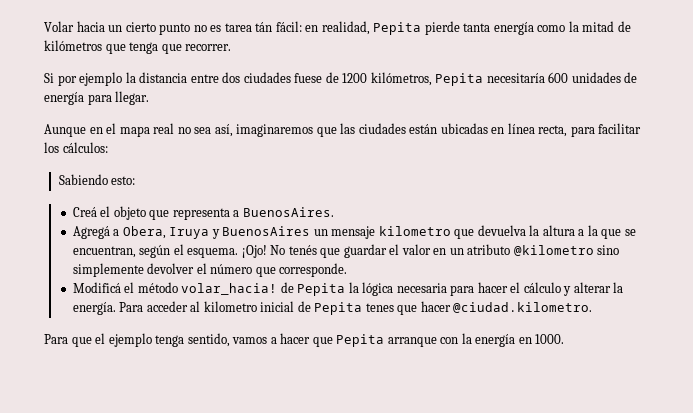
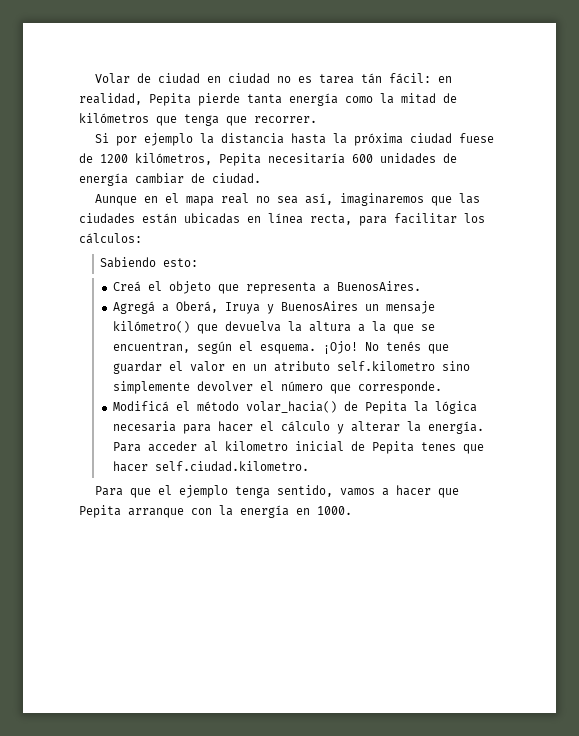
[76,21,191,35] hacia un cierto punto -> [136,73,270,84] de ciudad en ciudad
[190,72,291,83] entre dos ciudades -> [290,133,452,146] hasta la próxima ciudad
[87,91,150,105] para llegar. -> [135,173,261,184] cambiar de ciudad.
[122,226,166,239] Obera, -> [175,301,218,313] Oberá,
[378,226,451,236] kilometro -> [112,321,190,333] kilómetro()
[513,245,594,256] @kilometro -> [336,361,435,371] self.kilometro
[181,283,278,295] volar_hacia! -> [245,401,337,413] volar_hacia()
[453,302,593,313] @ciudad.kilometro. -> [154,461,309,472] self.ciudad.kilometro.

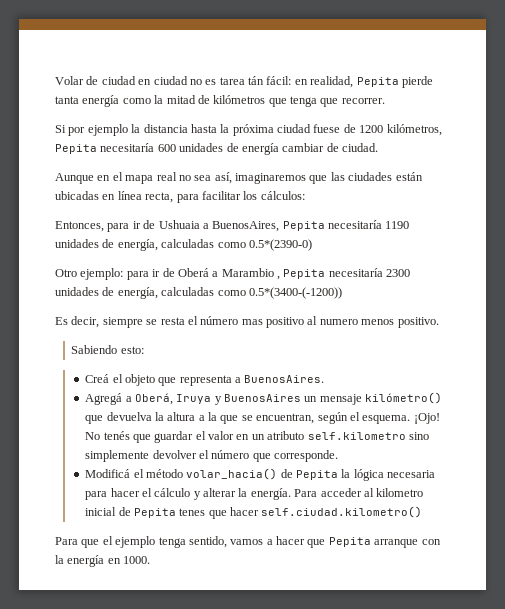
(142, 238) none -> [55,220,410,232] [55,239,312,251] [55,268,411,280] [55,287,342,299] [55,316,439,328] // Entonces, para ir de Ushuaia a BuenosAires, Pepita necesitaría 1190 unidades de energía, calculadas como 0.5*(2390-0) // Otro ejemplo: para ir de Oberá a Marambio , Pepita necesitaría 2300 unidades de energía, calculadas como 0.5*(3400-(-1200)) // Es decir, siempre se resta el número mas positivo al numero menos positivo.
[154,461,309,472] self.ciudad.kilometro. -> [261,506,423,518] self.ciudad.kilometro()

